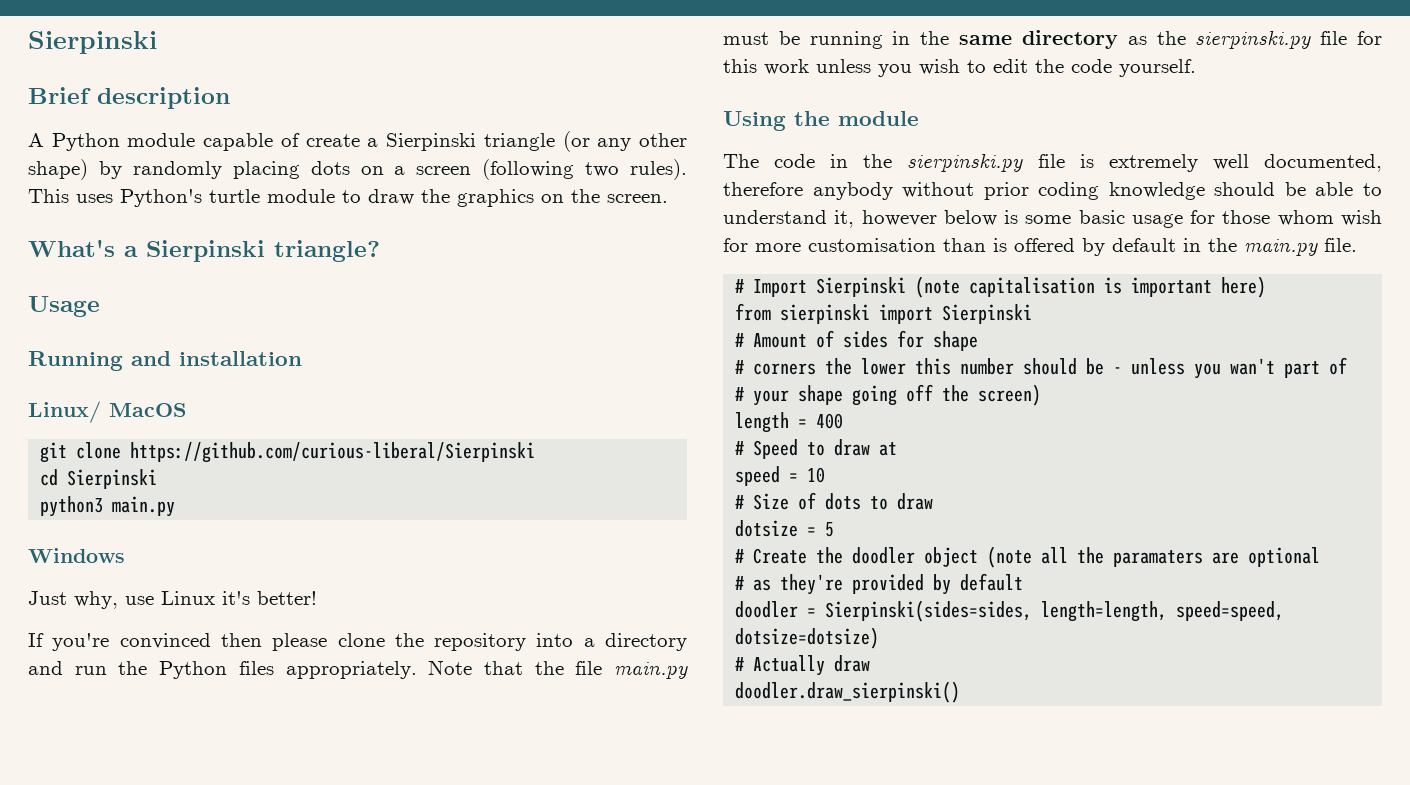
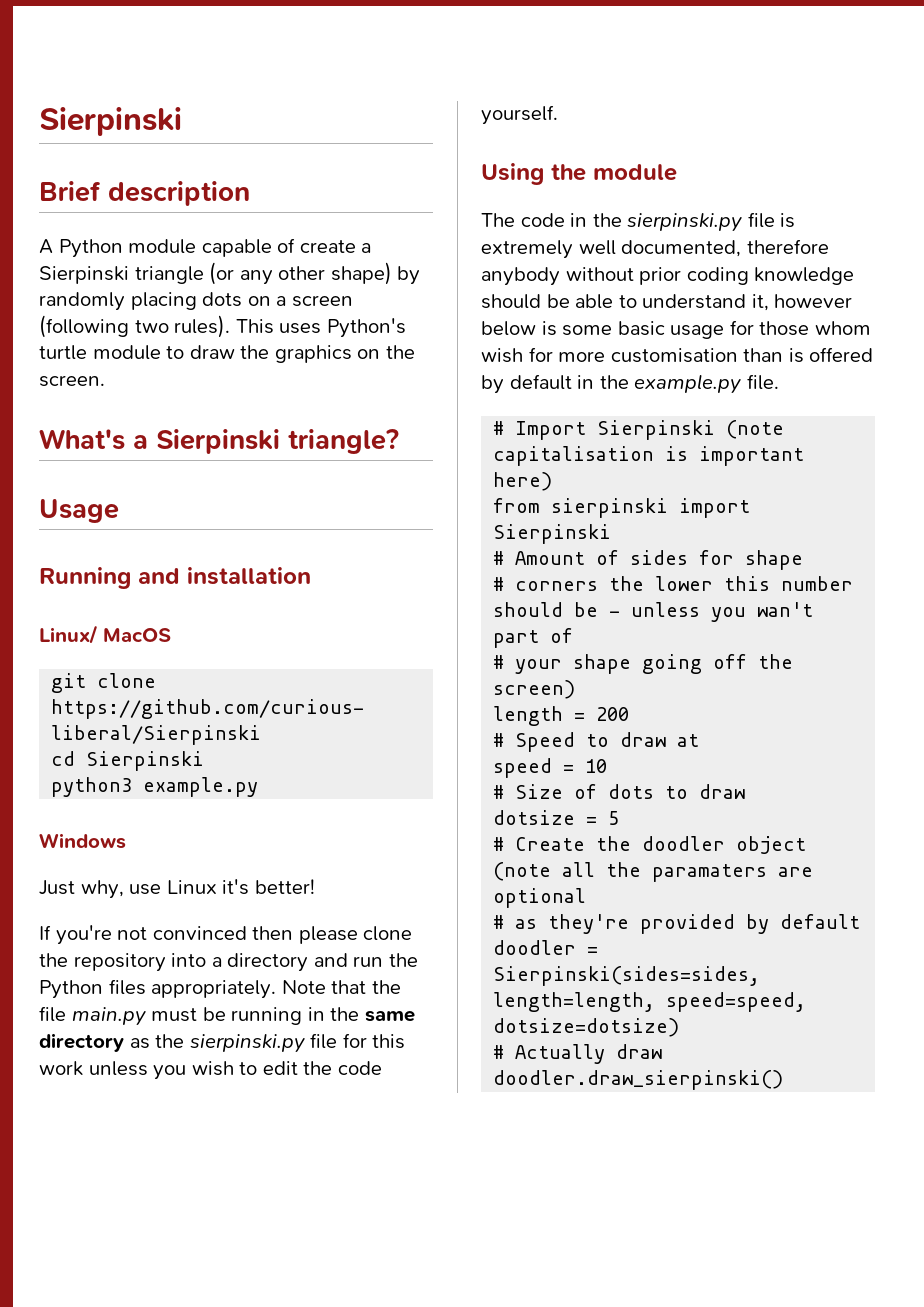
[112,496,176,517] main.py -> [143,777,259,797] example.py
(110, 642) none -> [117,927,148,940] not
[1244,239,1318,256] main.py -> [634,374,742,394] example.py
[816,413,844,429] 400 -> [596,707,630,721] 200

